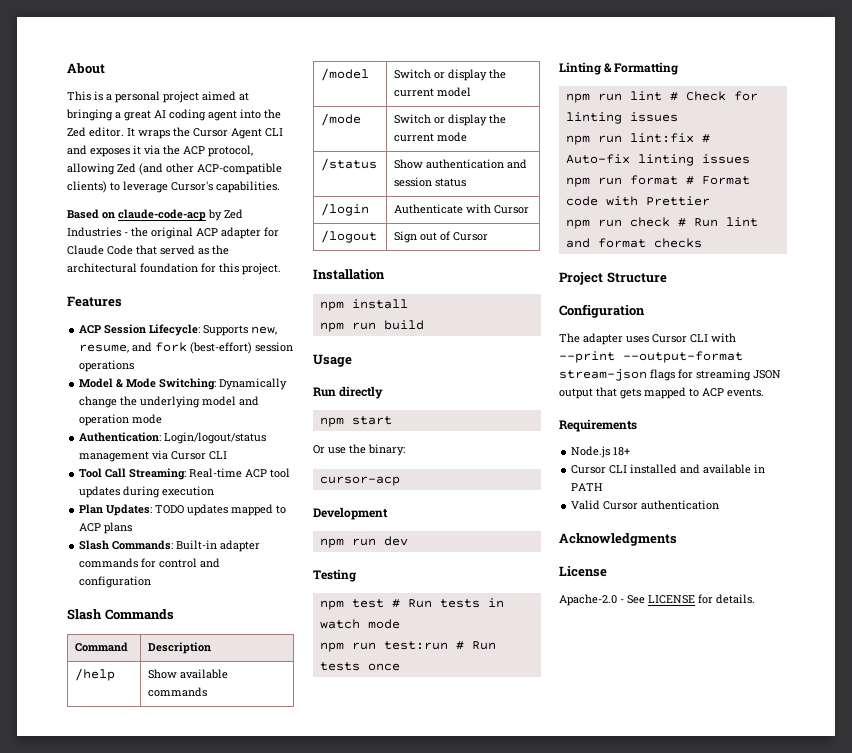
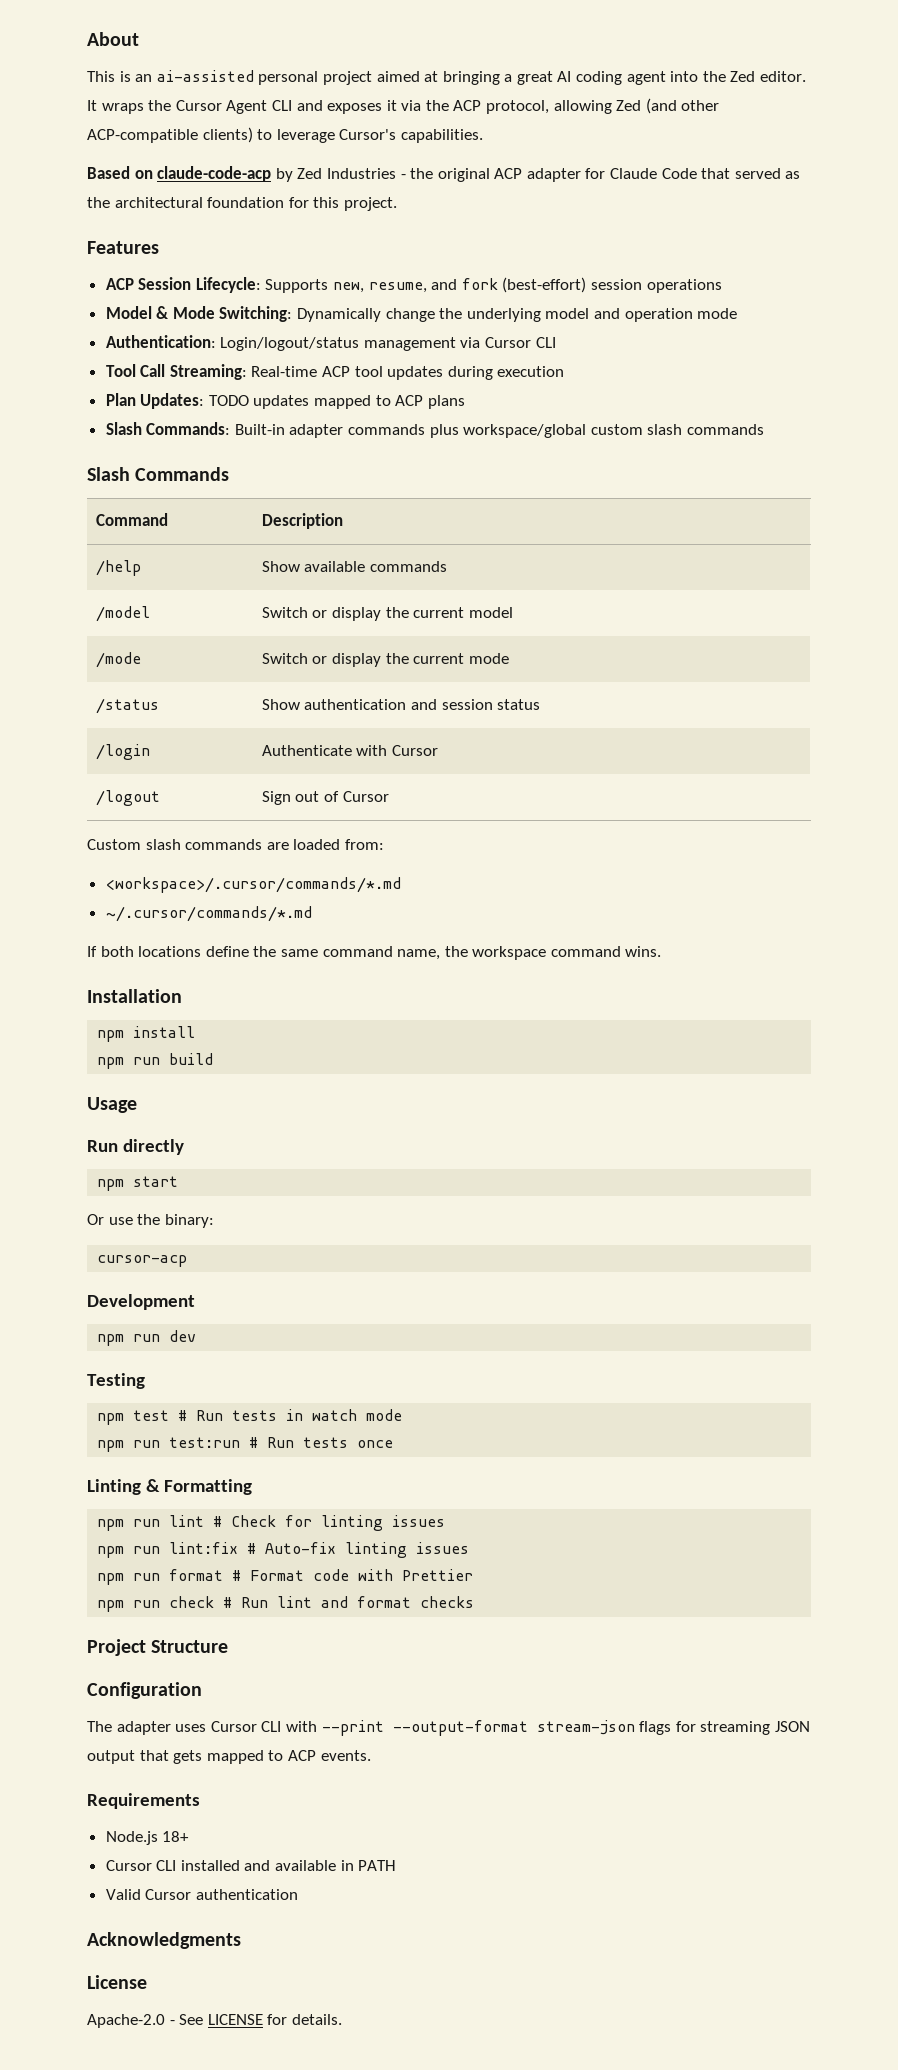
[106,94,112,101] a -> [135,70,254,82] an ai-assisted
[141,558,221,568] [79,576,152,588] for control and configuration -> [429,424,765,438] plus workspace/global custom slash commands
(489, 236) none -> [87,839,384,850] [105,877,401,893] [105,906,312,922] [87,946,662,960] // Custom slash commands are loaded from: // <workspace>/.cursor/commands/*.md // ~/.cursor/commands/*.md // If both locations define the same command name, the workspace command wins.

